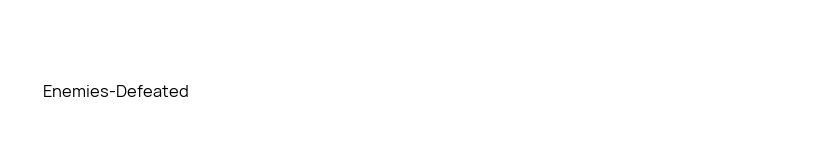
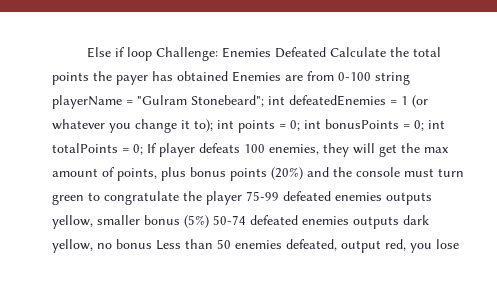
[43,85,189,97] Enemies-Defeated -> [86,47,441,61] [52,71,410,85] [52,95,428,109] [52,119,445,133] [52,143,449,157] [52,167,464,181] [52,191,432,205] [52,215,429,229] [52,239,459,253] Else if loop Challenge: Enemies Defeated Calculate the total points the payer has obtained Enemies are from 0-100 string playerName = "Gulram Stonebeard"; int defeatedEnemies = 1 (or whatever you change it to); int points = 0; int bonusPoints = 0; int totalPoints = 0; If player defeats 100 enemies, they will get the max amount of points, plus bonus points (20%) and the console must turn green to congratulate the player 75-99 defeated enemies outputs yellow, smaller bonus (5%) 50-74 defeated enemies outputs dark yellow, no bonus Less than 50 enemies defeated, output red, you lose

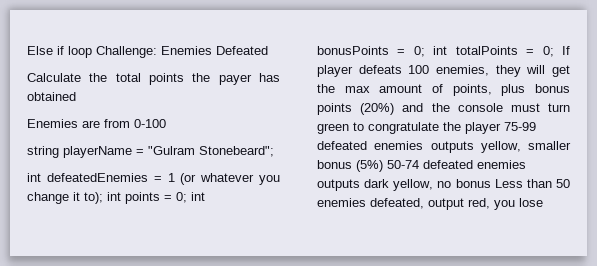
(326, 52) none -> (268, 50) //
(228, 76) none -> (76, 96) //
(371, 76) none -> (166, 123) //
(264, 101) none -> (274, 151) //

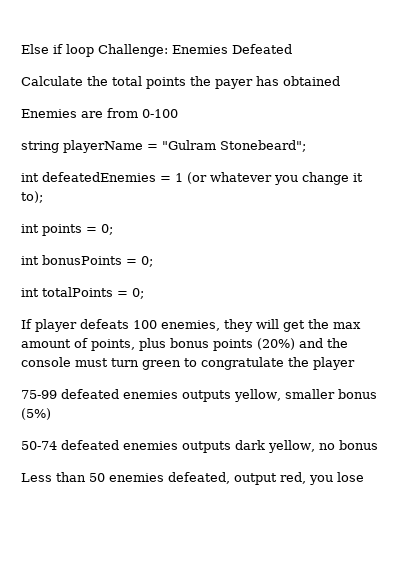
(103, 198) none -> (43, 197) //
(187, 197) none -> (113, 229) //
(425, 51) none -> (153, 261) //
(554, 51) none -> (144, 293) //
(501, 128) none -> (355, 363) //
(383, 166) none -> (51, 414) //
(491, 183) none -> (378, 445) //

